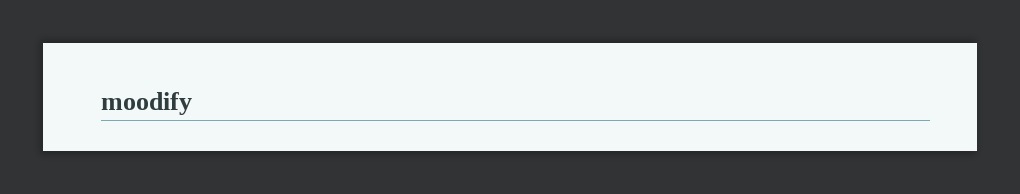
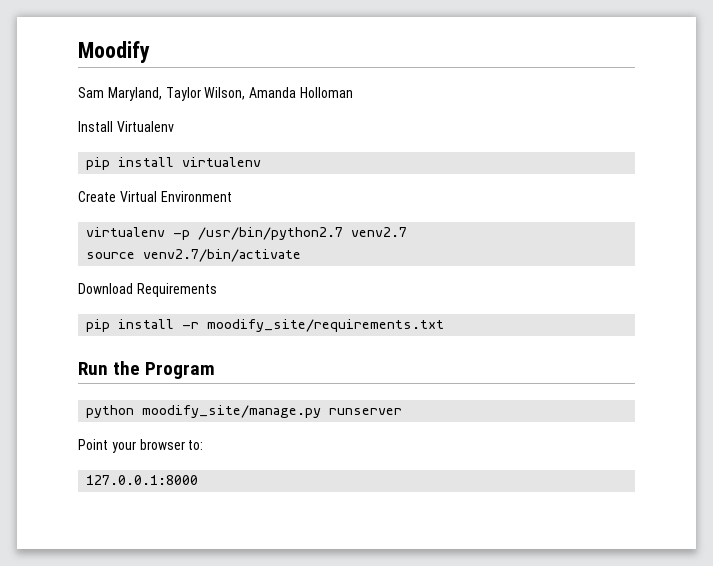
[101,92,192,115] moodify -> [78,41,150,63] [78,87,353,101] [78,121,174,132] [86,157,262,170] [78,191,232,202] [86,227,408,240] [86,249,302,262] [78,283,217,297] [86,319,445,332] [78,361,216,379] [86,405,403,418] [78,439,204,453] [86,475,199,485] Moodify // Sam Maryland, Taylor Wilson, Amanda Holloman // Install Virtualenv // pip install virtualenv // Create Virtual Environment // virtualenv -p /usr/bin/python2.7 venv2.7 // source venv2.7/bin/activate // Download Requirements // pip install -r moodify_site/requirements.txt // Run the Program // python moodify_site/manage.py runserver // Point your browser to: // 127.0.0.1:8000

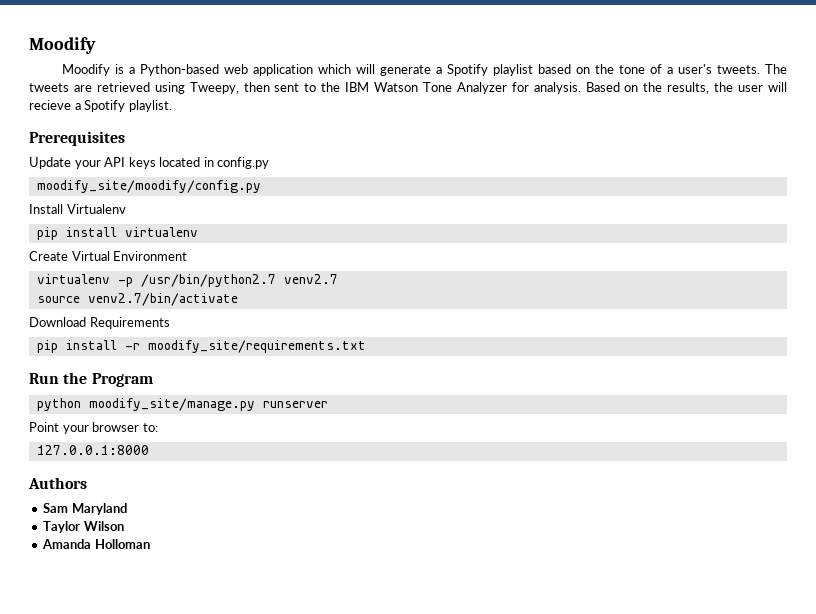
[78,87,353,101] Sam Maryland, Taylor Wilson, Amanda Holloman -> [62,64,788,76] [29,82,788,94] [29,100,172,112] [29,131,125,146] [29,157,270,169] [36,180,261,193] Moodify is a Python-based web application which will generate a Spotify playlist based on the tone of a user's tweets. The tweets are retrieved using Tweepy, then sent to the IBM Watson Tone Analyzer for analysis. Based on the results, the user will recieve a Spotify playlist. // Prerequisites // Update your API keys located in config.py // moodify_site/moodify/config.py
(199, 480) none -> [28,477,87,489] [43,503,127,515] [43,521,124,533] [42,539,150,549] // Authors // Sam Maryland // Taylor Wilson // Amanda Holloman

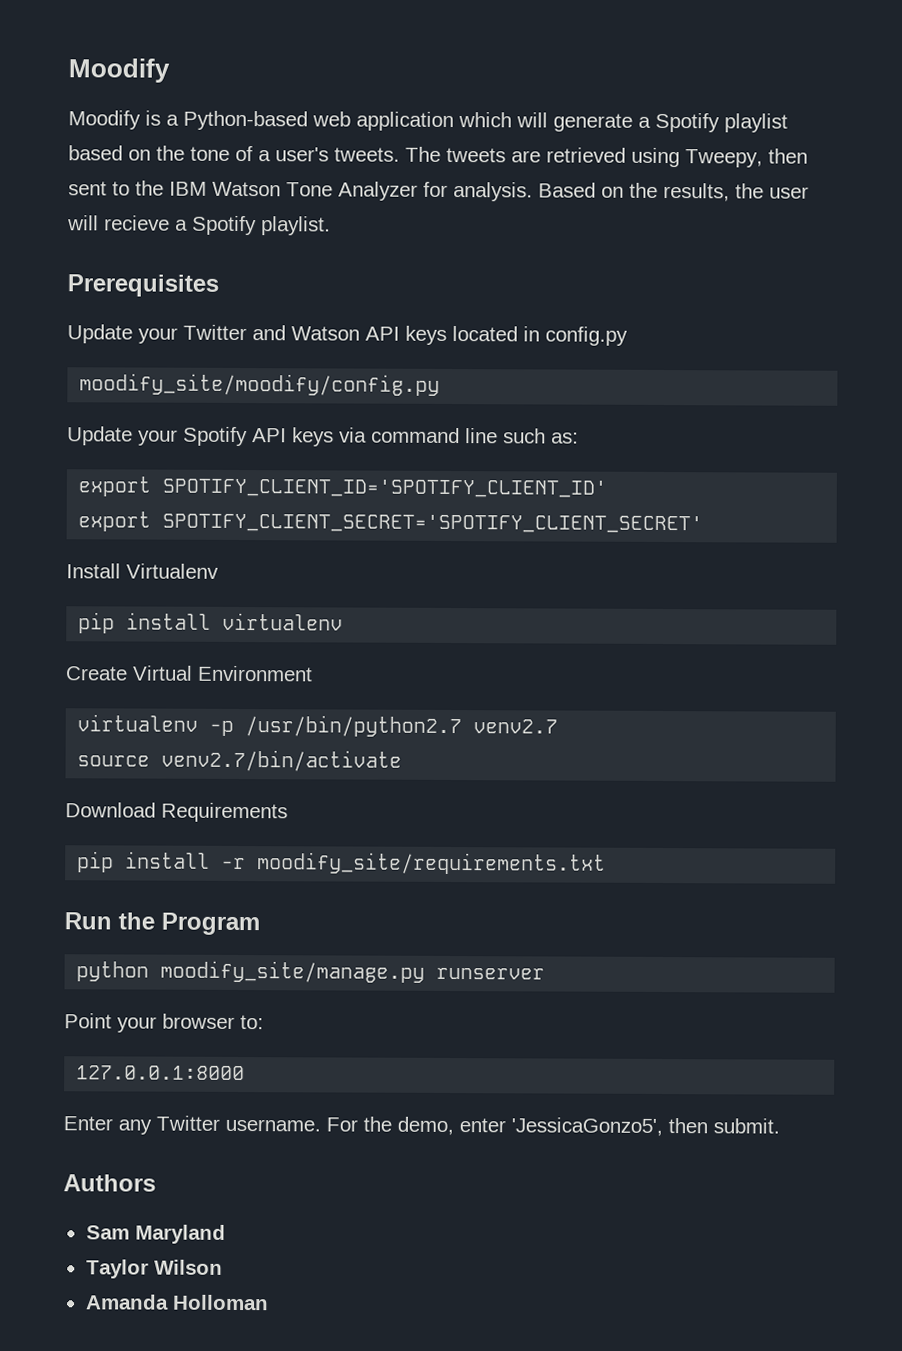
(101, 164) none -> [183,324,360,341] Twitter and Watson
(261, 186) none -> [67,426,579,447] [78,476,608,498] [78,511,704,534] // Update your Spotify API keys via command line such as: // export SPOTIFY_CLIENT_ID='SPOTIFY_CLIENT_ID' // export SPOTIFY_CLIENT_SECRET='SPOTIFY_CLIENT_SECRET'
(149, 450) none -> [63,1115,780,1137] // Enter any Twitter username. For the demo, enter 'JessicaGonzo5', then submit.

